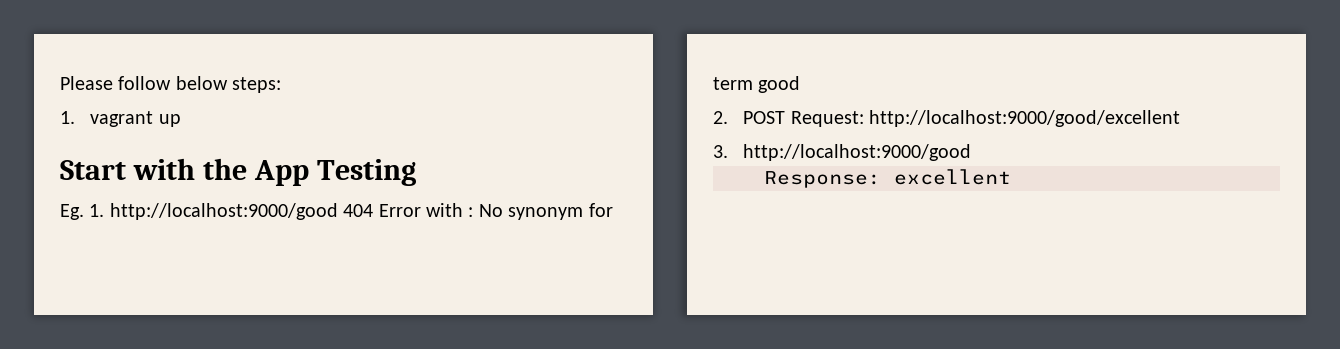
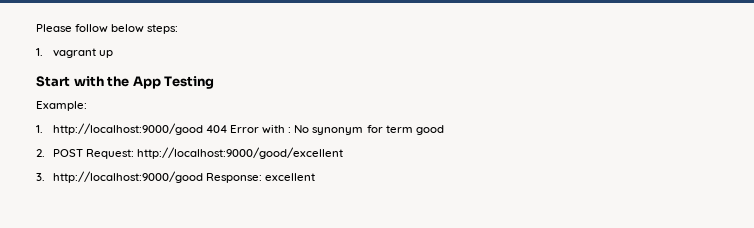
[60,204,84,220] Eg. -> [36,101,87,111] Example: //
(972, 152) // -> (203, 177) none

